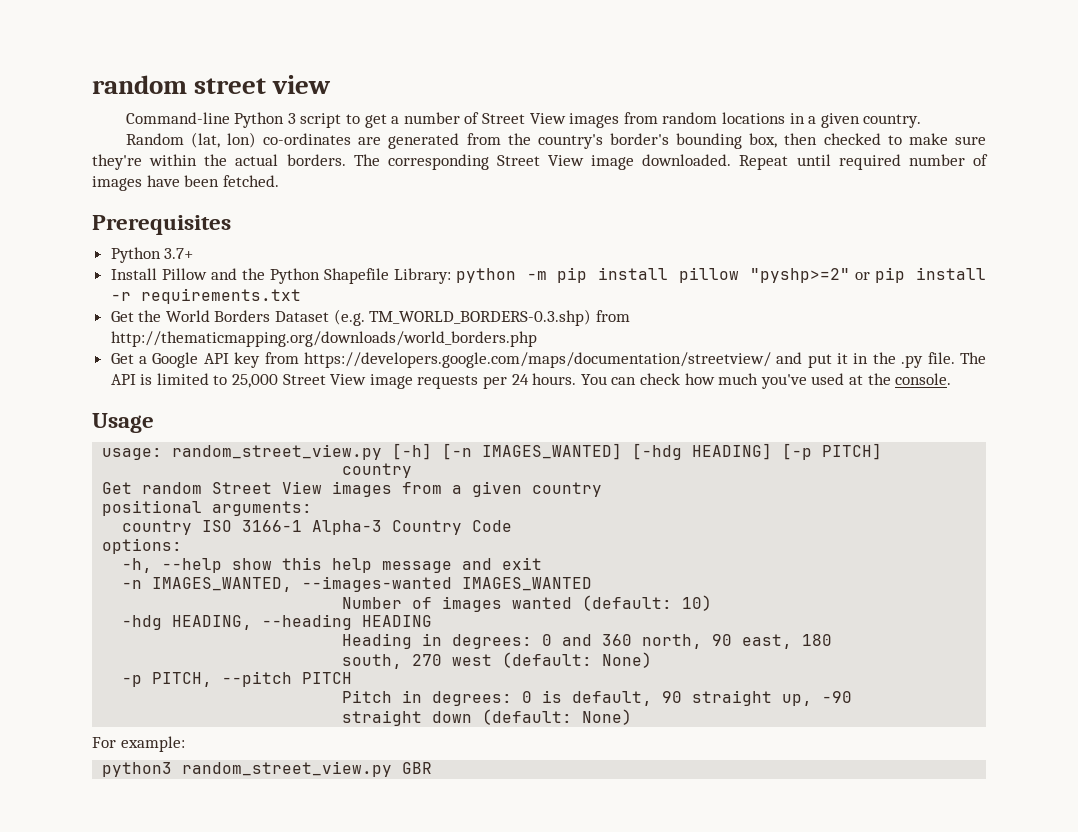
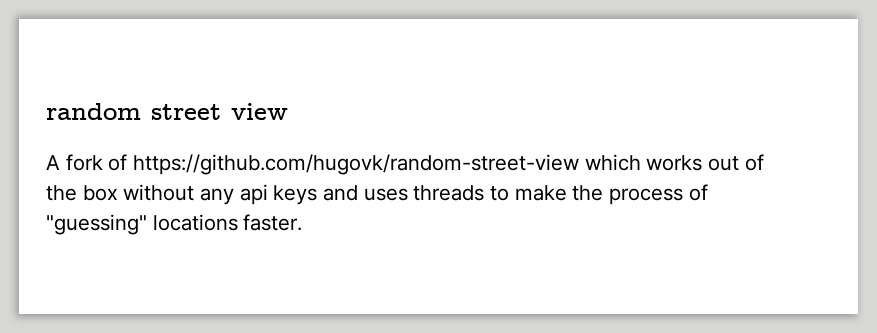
[125,112,922,128] [125,132,986,149] [92,154,988,170] [92,175,279,191] [92,215,231,235] [110,247,194,263] [110,267,986,284] [110,288,301,304] [110,309,630,326] [110,331,537,347] [110,352,986,368] [110,373,952,389] [92,413,154,433] [102,443,883,460] [342,463,413,478] [102,481,603,497] [102,500,313,516] [122,520,513,535] [102,538,183,554] [122,557,543,573] [122,576,593,592] [342,595,713,612] [122,614,433,630] [342,633,833,649] [342,652,653,669] [122,671,353,687] [342,690,853,706] [342,709,633,726] [92,736,185,752] [102,761,433,777] Command-line Python 3 script to get a number of Street View images from random locations in a given country. // Random (lat, lon) co-ordinates are generated from the country's border's bounding box, then checked to make sure they're within the actual borders. The corresponding Street View image downloaded. Repeat until required number of images have been fetched. // Prerequisites // Python 3.7+ // Install Pillow and the Python Shapefile Library: python -m pip install pillow "pyshp>=2" or pip install -r requirements.txt // Get the World Borders Dataset (e.g. TM_WORLD_BORDERS-0.3.shp) from http://thematicmapping.org/downloads/world_borders.php // Get a Google API key from https://developers.google.com/maps/documentation/streetview/ and put it in the .py file. The API is limited to 25,000 Street View image requests per 24 hours. You can check how much you've used at the console. // Usage // usage: random_street_view.py [-h] [-n IMAGES_WANTED] [-hdg HEADING] [-p PITCH] // country // Get random Street View images from a given country // positional arguments: // country ISO 3166-1 Alpha-3 Country Code // options: // -h, --help show this help message and exit // -n IMAGES_WANTED, --images-wanted IMAGES_WANTED // Number of images wanted (default: 10) // -hdg HEADING, --heading HEADING // Heading in degrees: 0 and 360 north, 90 east, 180 // south, 270 west (default: None) // -p PITCH, --pitch PITCH // Pitch in degrees: 0 is default, 90 straight up, -90 // straight down (default: None) // For example: // python3 random_street_view.py GBR -> [46,154,764,175] [46,184,708,205] [46,214,303,235] A fork of https://github.com/hugovk/random-street-view which works out of the box without any api keys and uses threads to make the process of "guessing" locations faster.

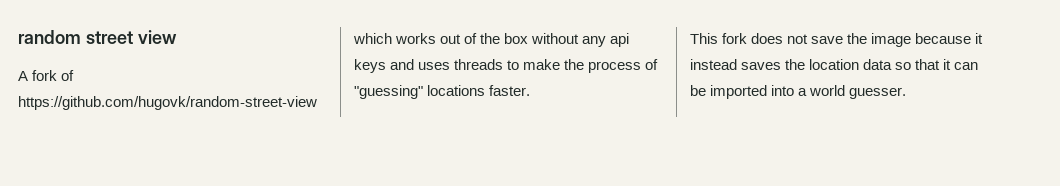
(303, 222) none -> [690,33,984,47] [690,59,979,70] [690,85,907,99] // This fork does not save the image because it instead saves the location data so that it can be imported into a world guesser.

